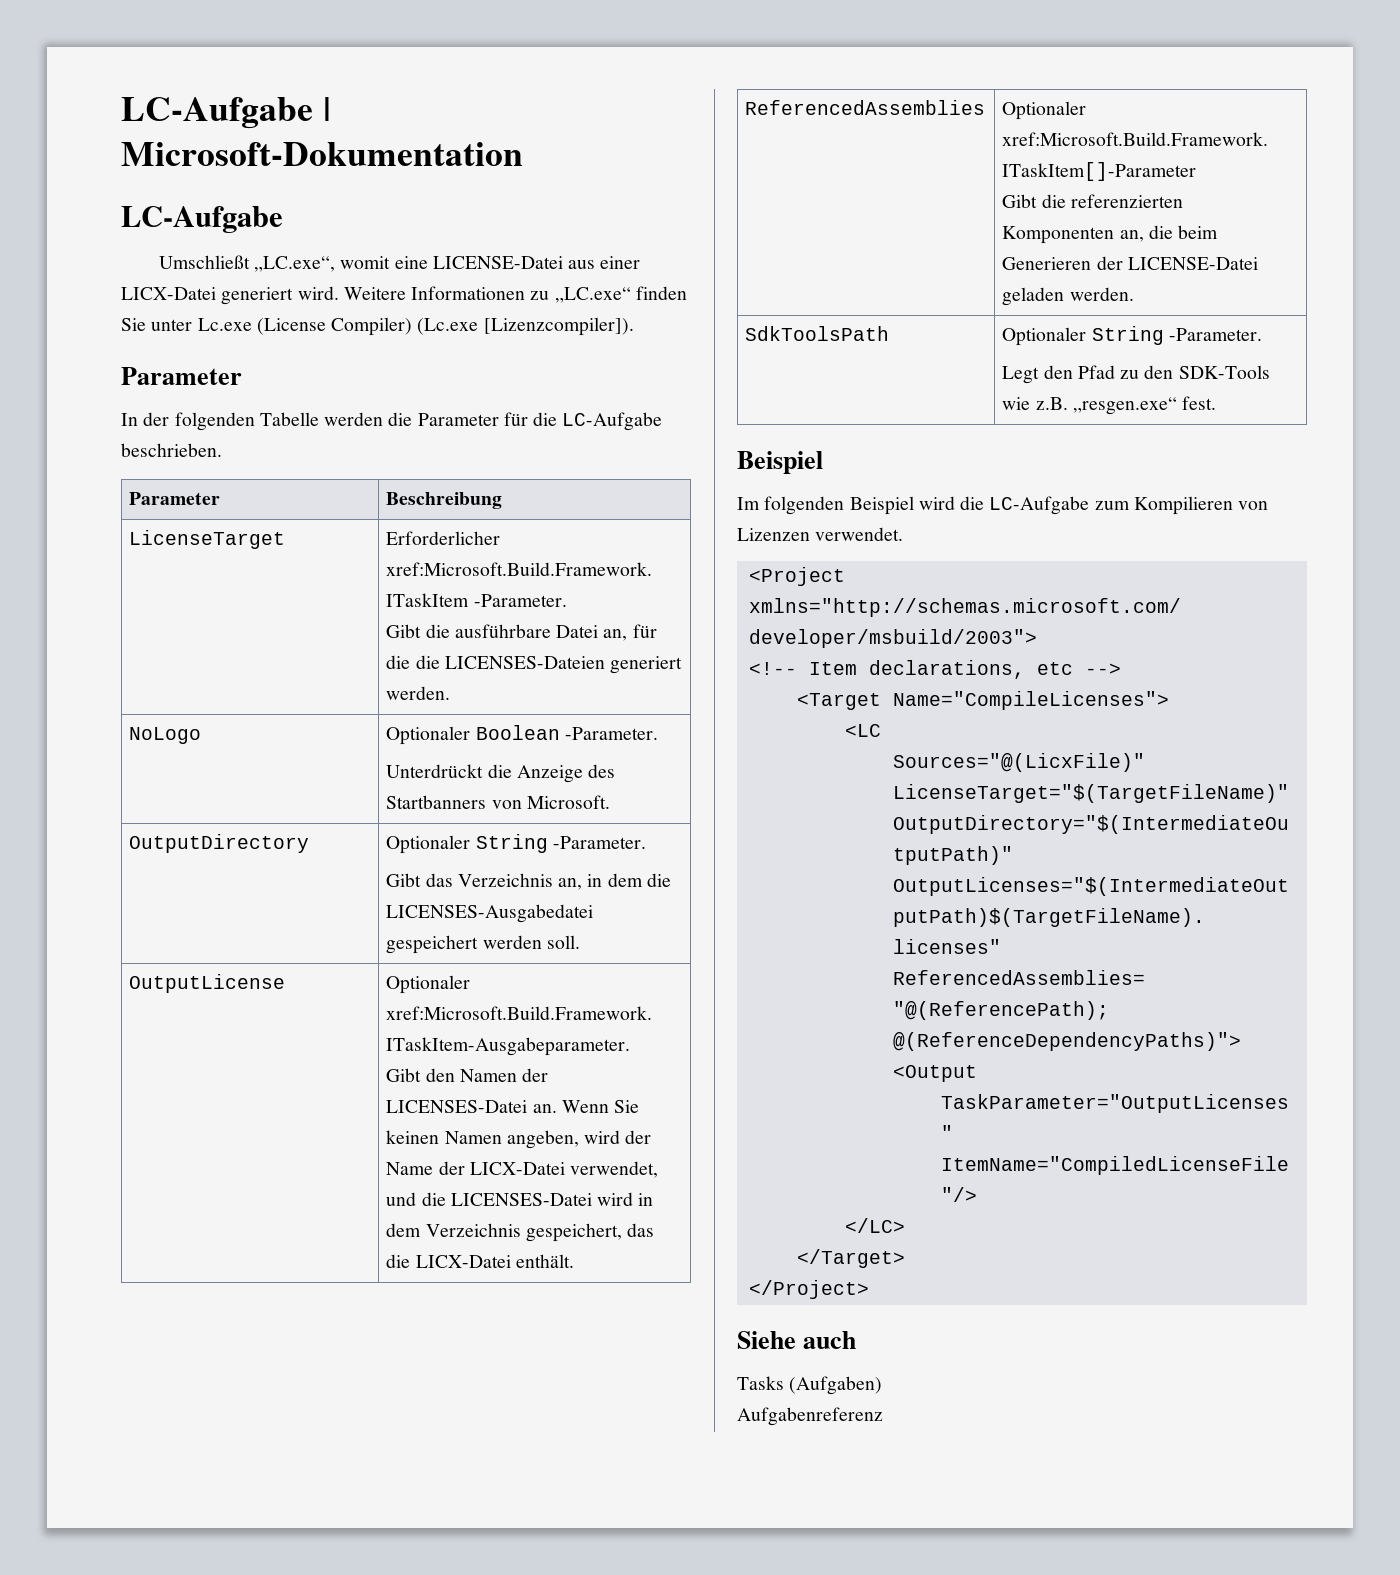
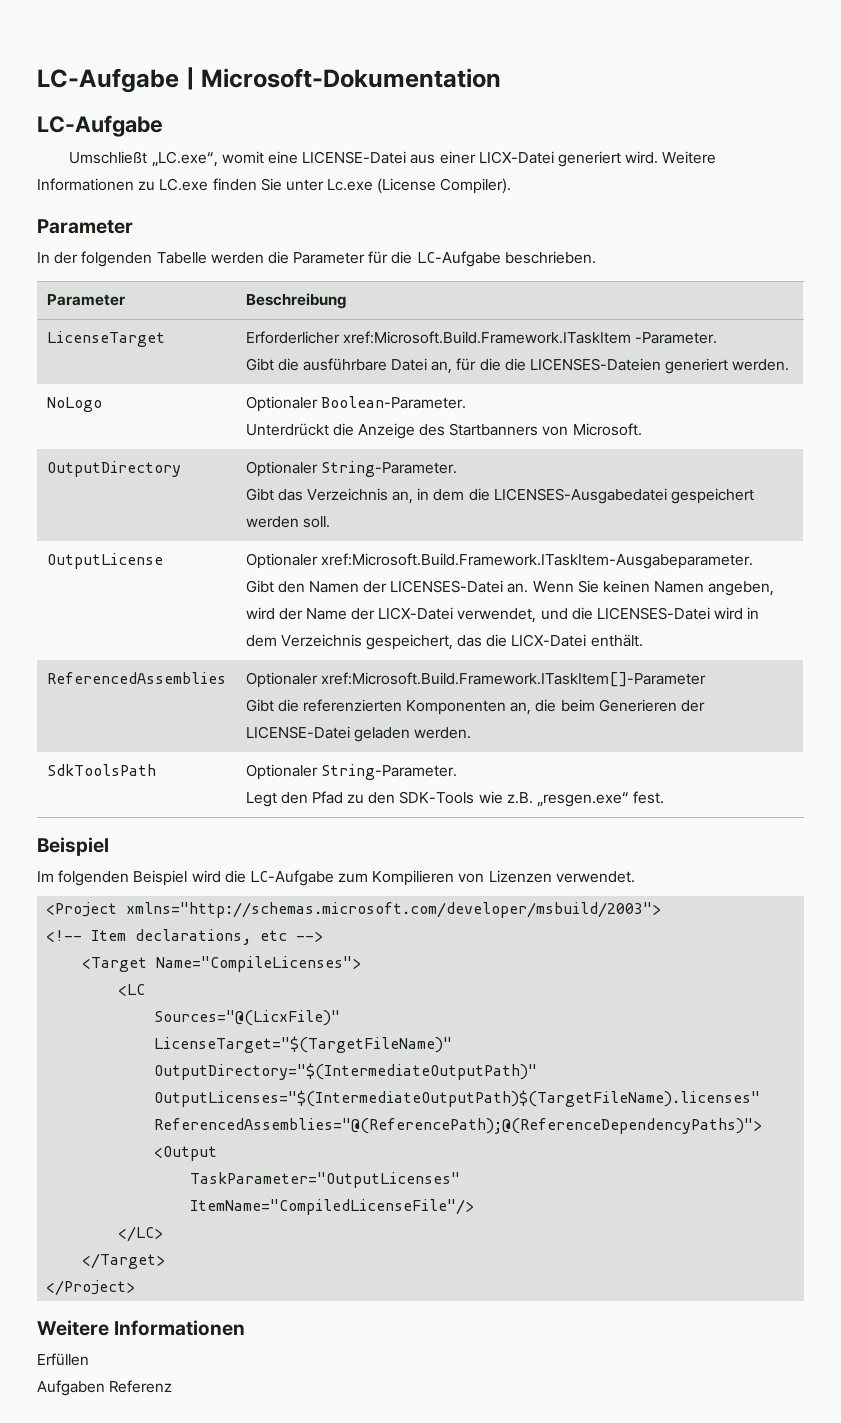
[554,287,631,303] „LC.exe“ -> [159,178,209,191] LC.exe
[331,317,634,336] Compiler) (Lc.exe [Lizenzcompiler]). -> [440,178,512,194] Compiler).
[475,725,658,740] Boolean -Parameter. -> [320,396,466,409] Boolean-Parameter.
[475,834,646,853] String -Parameter. -> [320,461,457,477] String-Parameter.
[1091,326,1262,345] String -Parameter. -> [320,764,457,780] String-Parameter.
[737,1331,857,1349] [737,1376,883,1395] [737,1407,883,1426] Siehe auch // Tasks (Aufgaben) // Aufgabenreferenz -> [37,1320,246,1336] [37,1353,89,1366] [37,1380,173,1396] Weitere Informationen // Erfüllen // Aufgaben Referenz

